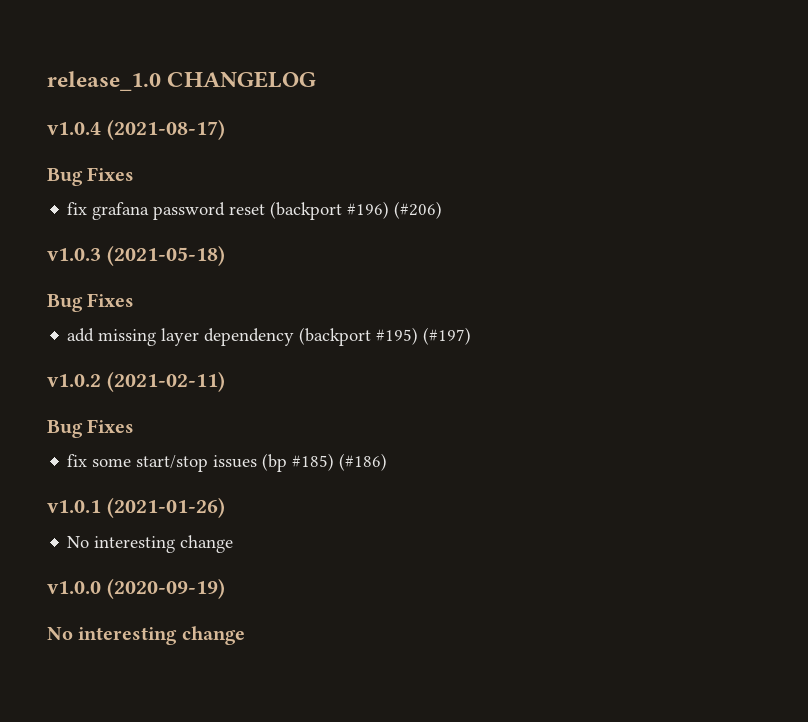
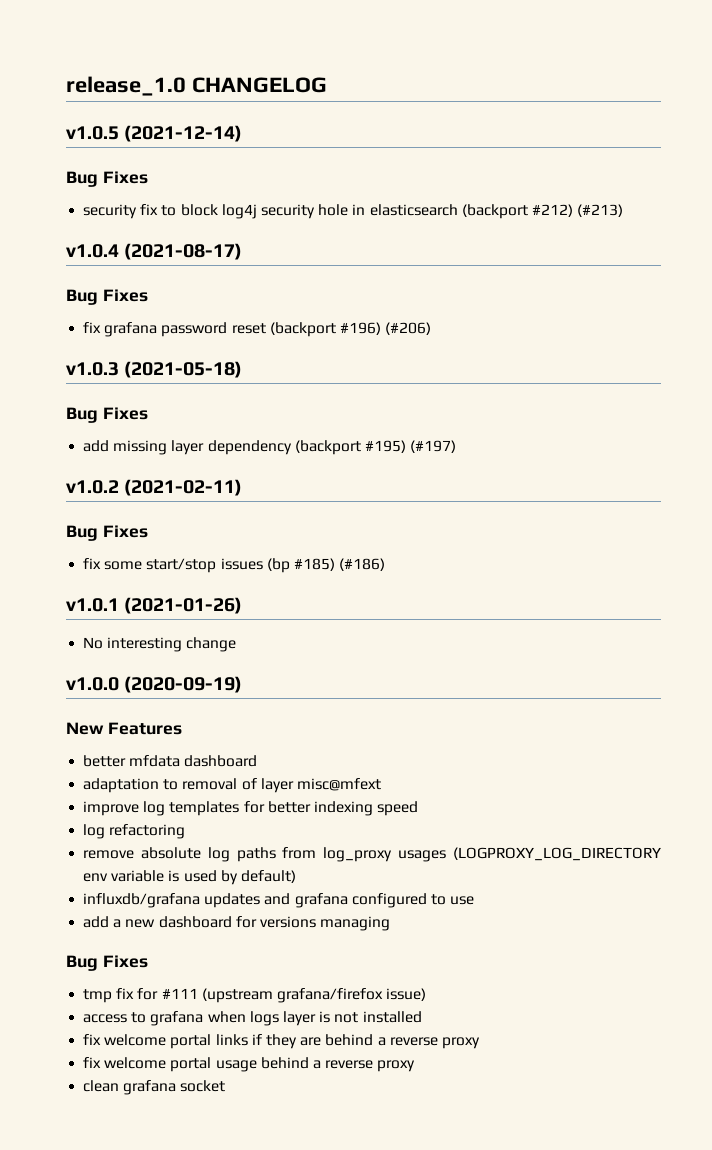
(317, 79) none -> [66,125,243,142] [66,171,148,187] [83,204,624,219] // v1.0.5 (2021-12-14) // Bug Fixes // security fix to block log4j security hole in elasticsearch (backport #212) (#213)
[47,626,245,645] No interesting change -> [66,722,182,735] [83,755,258,767] [83,778,381,793] [83,801,419,816] [83,824,186,839] [83,847,661,862] [83,870,296,885] [83,893,475,908] [83,916,391,931] [66,955,148,971] [83,988,427,1003] [83,1011,422,1026] [83,1034,480,1049] [83,1057,416,1072] [83,1080,226,1095] New Features // better mfdata dashboard // adaptation to removal of layer misc@mfext // improve log templates for better indexing speed // log refactoring // remove absolute log paths from log_proxy usages (LOGPROXY_LOG_DIRECTORY env variable is used by default) // influxdb/grafana updates and grafana configured to use // add a new dashboard for versions managing // Bug Fixes // tmp fix for #111 (upstream grafana/firefox issue) // access to grafana when logs layer is not installed // fix welcome portal links if they are behind a reverse proxy // fix welcome portal usage behind a reverse proxy // clean grafana socket

